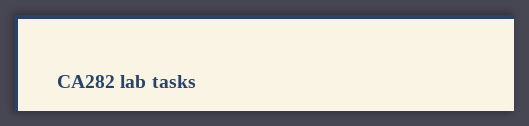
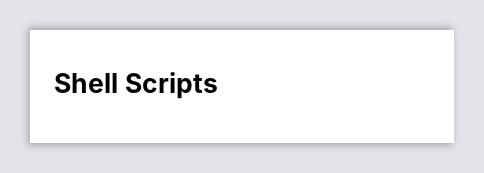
[57,75,196,88] CA282 lab tasks -> [54,72,219,99] Shell Scripts

